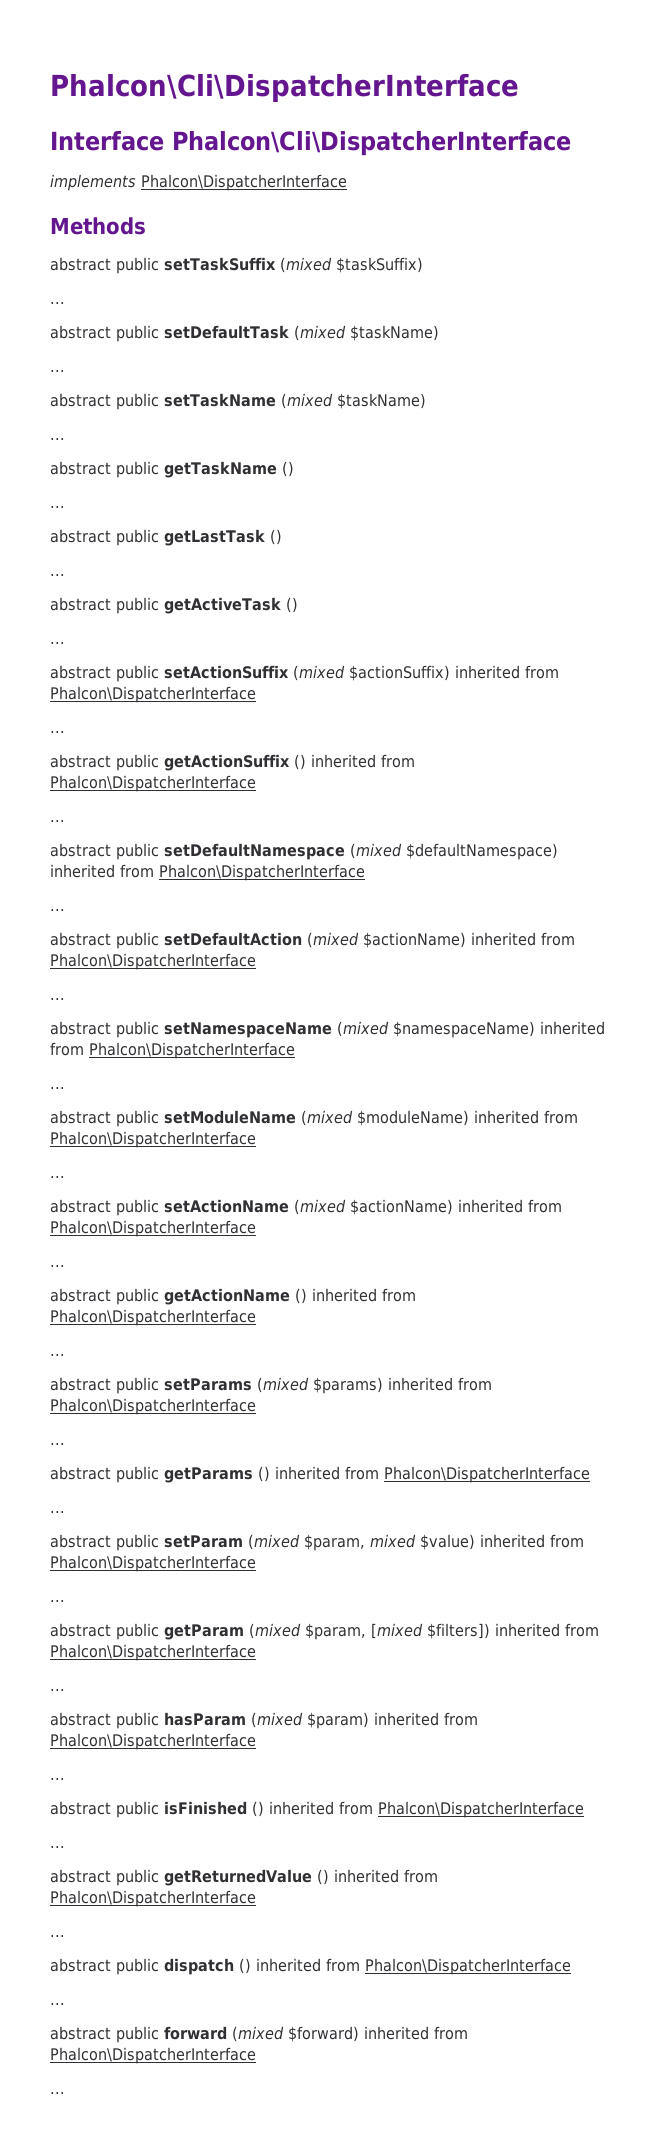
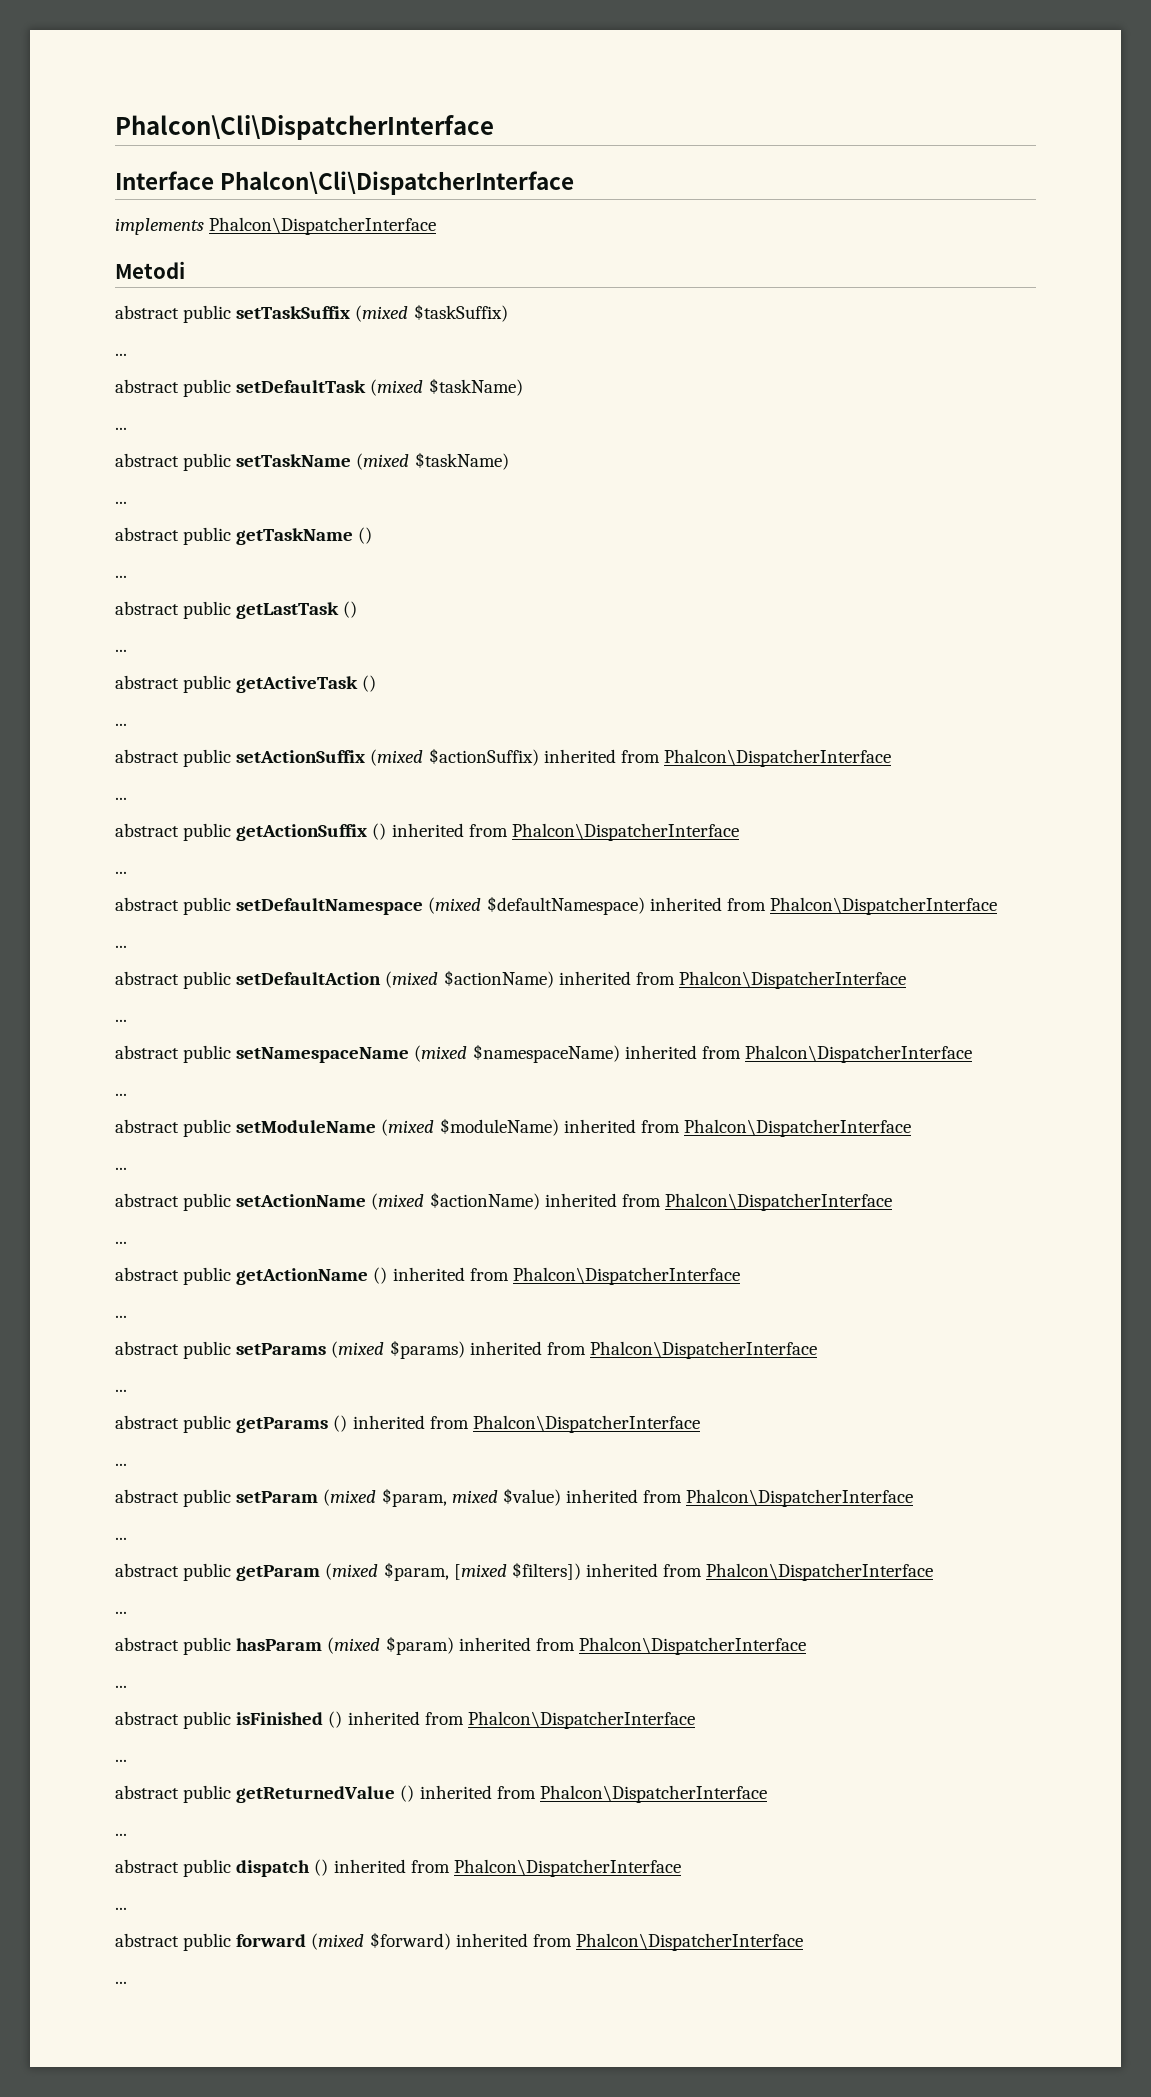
[50,217,146,235] Methods -> [115,261,185,279] Metodi

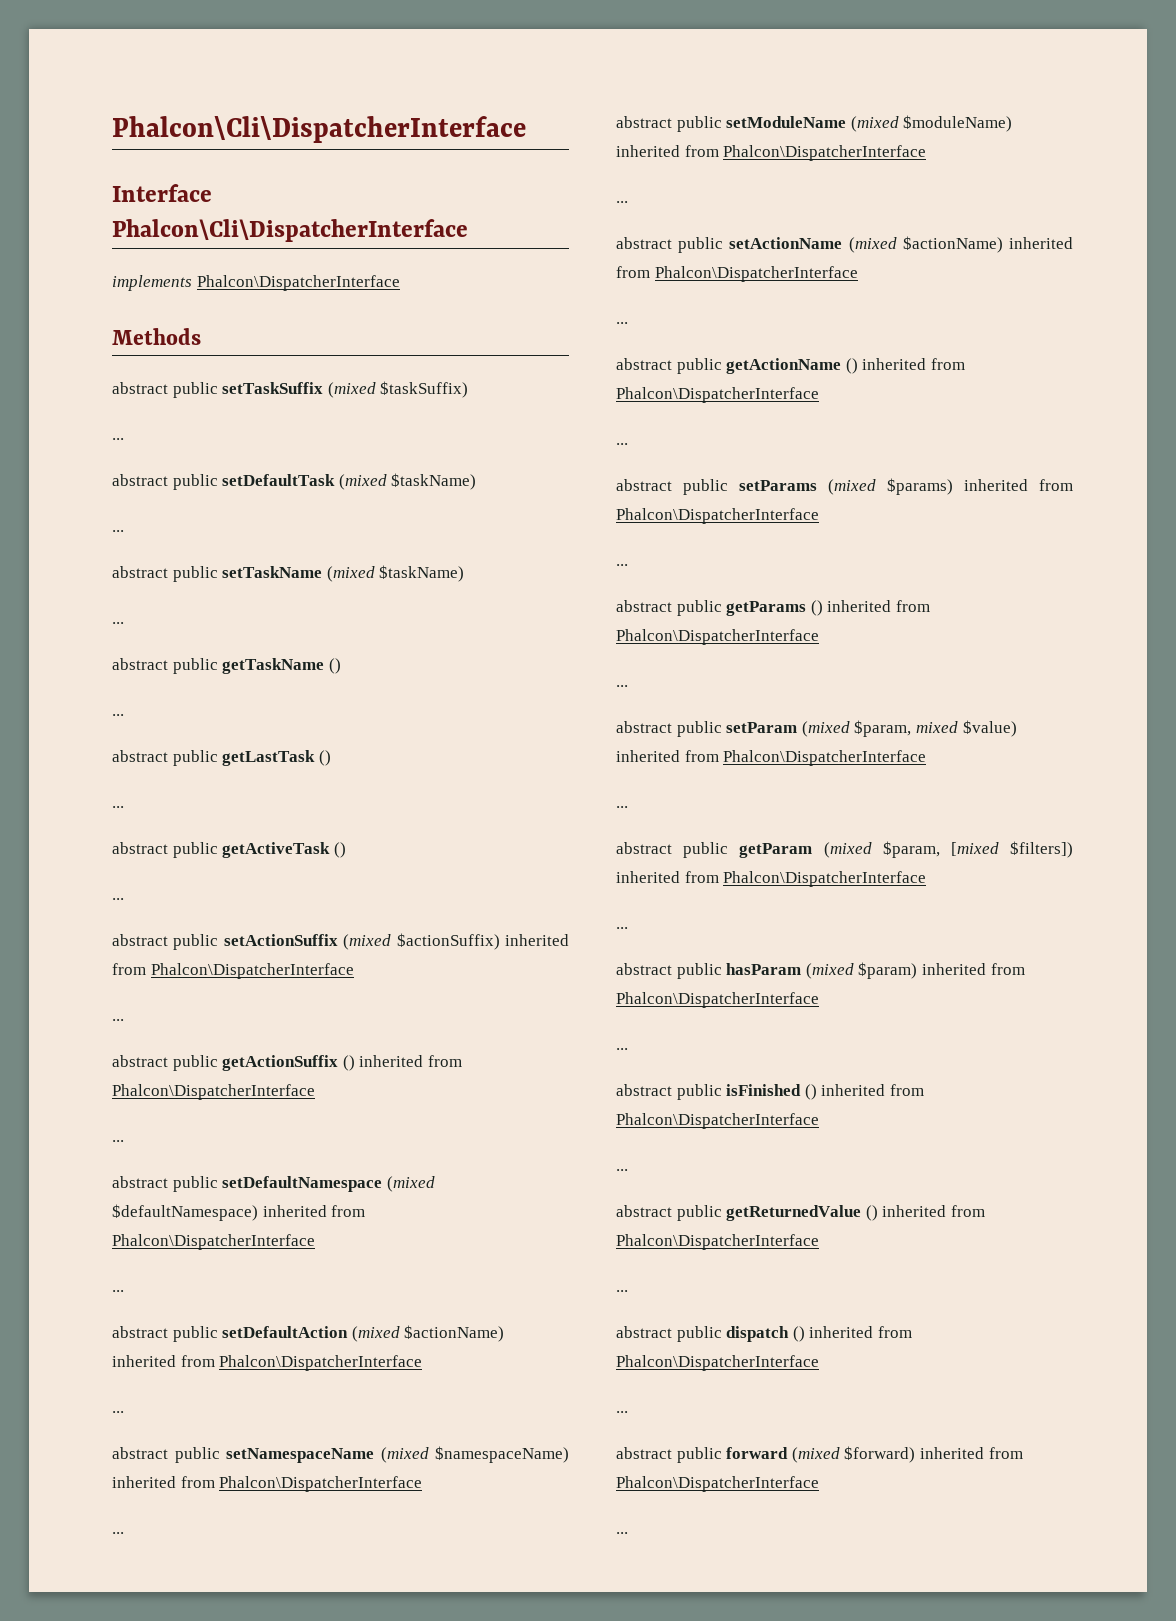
[115,261,185,279] Metodi -> [112,328,201,345] Methods

